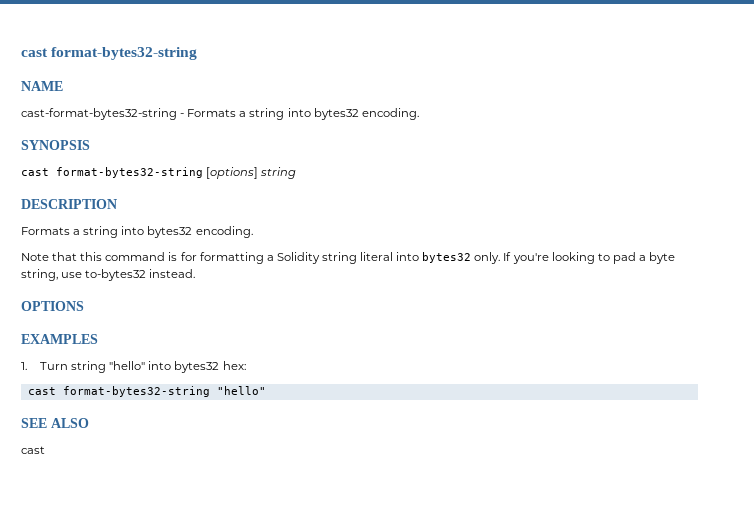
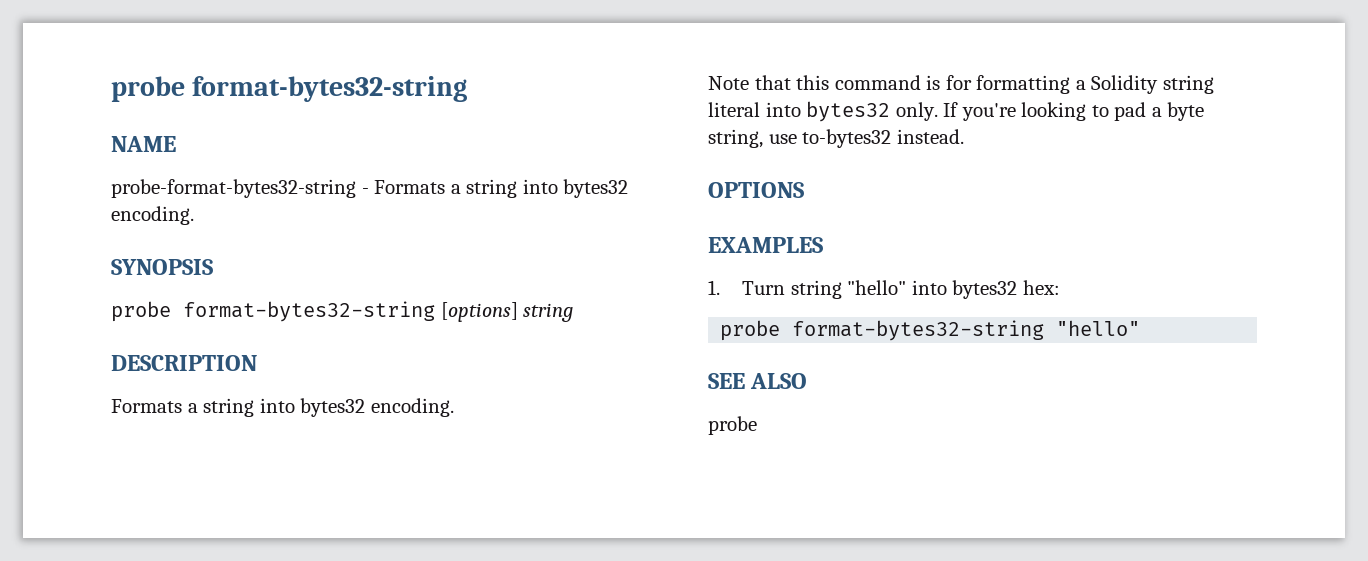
[21,48,48,57] cast -> [111,76,185,102] probe
[21,108,177,120] cast-format-bytes32-string -> [111,179,356,198] probe-format-bytes32-string
[21,168,49,176] cast -> [111,301,171,322] probe
[27,387,56,395] cast -> [720,320,781,341] probe
[21,446,45,454] cast -> [708,416,757,435] probe

